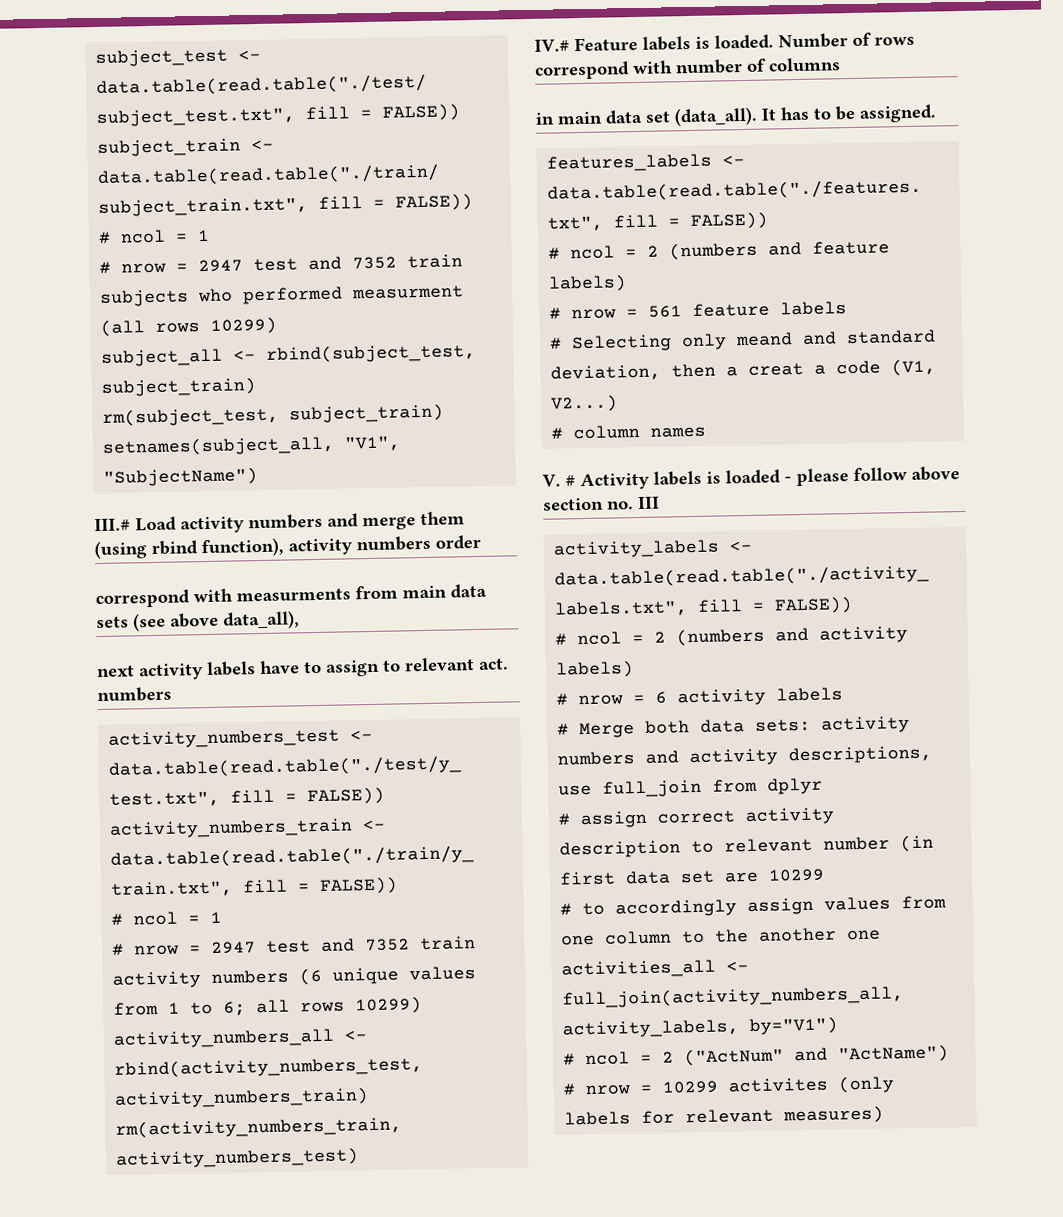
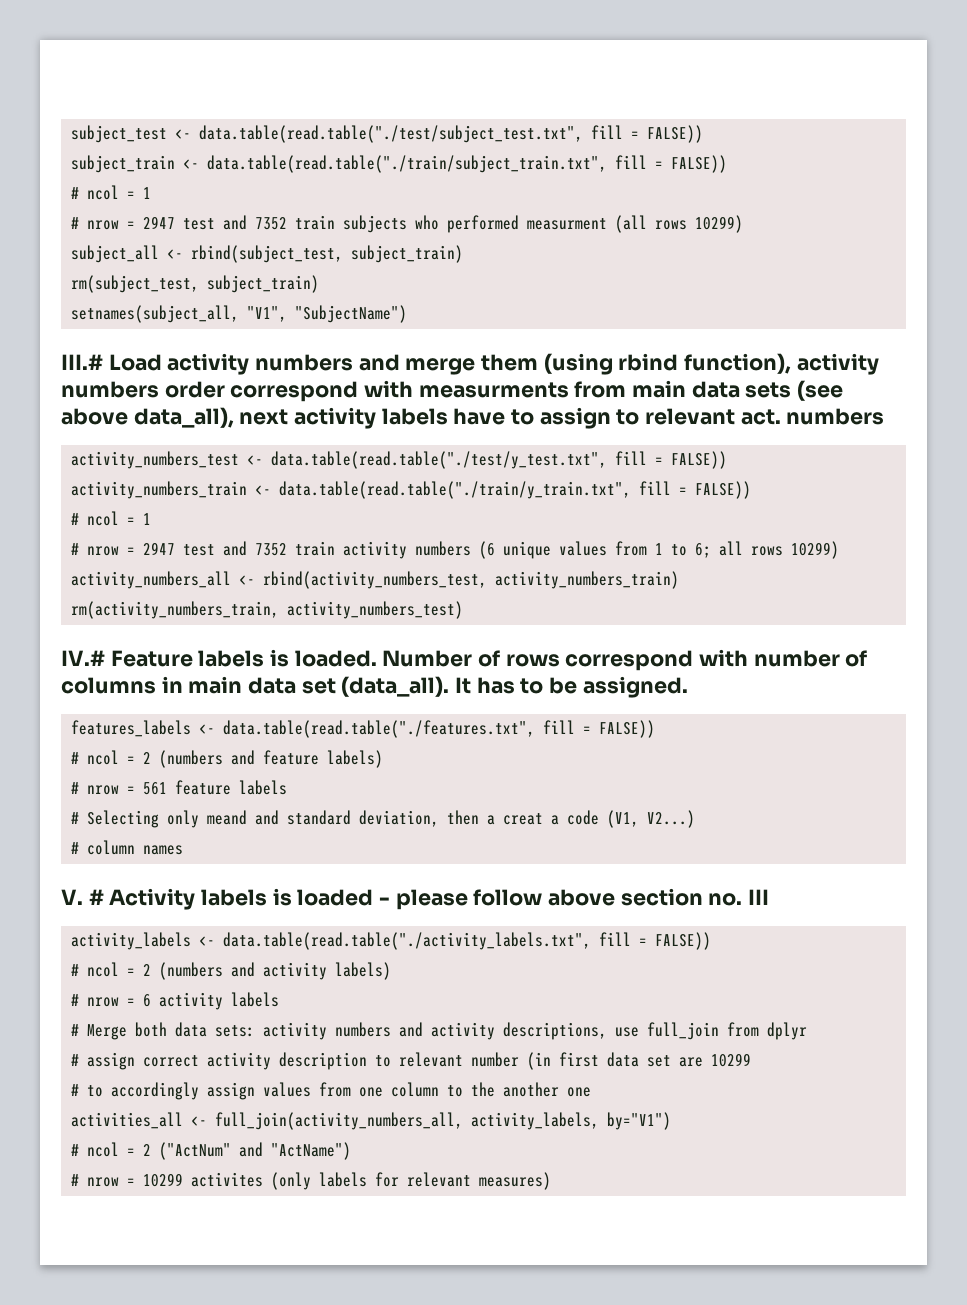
(481, 542) // -> (225, 389) none
(300, 620) // -> (234, 417) none
(841, 65) // -> (156, 685) none

